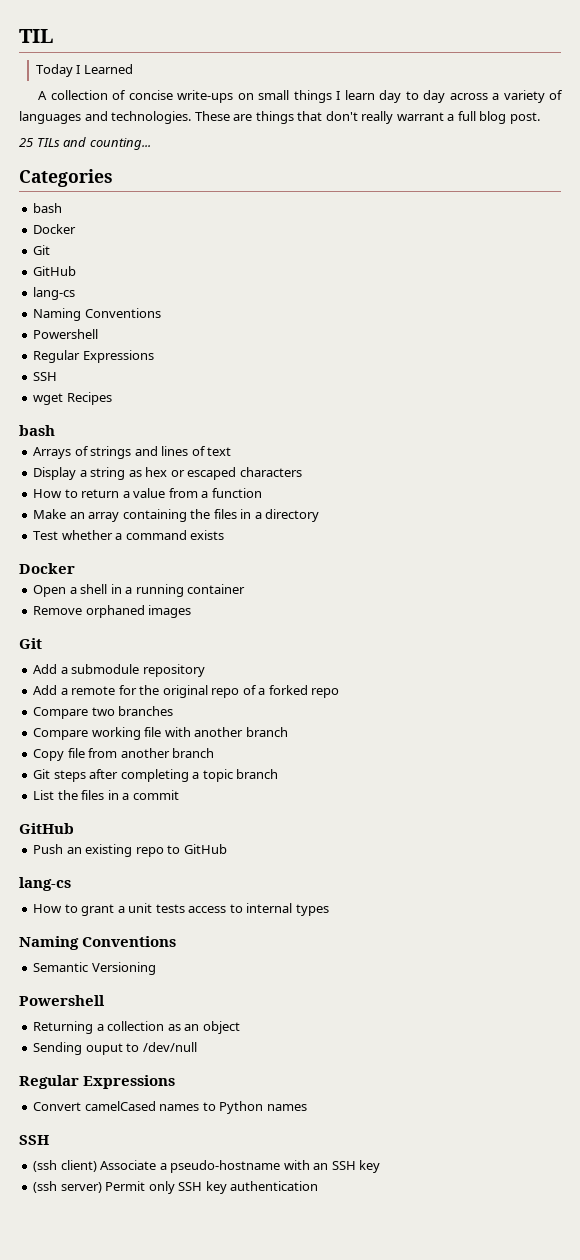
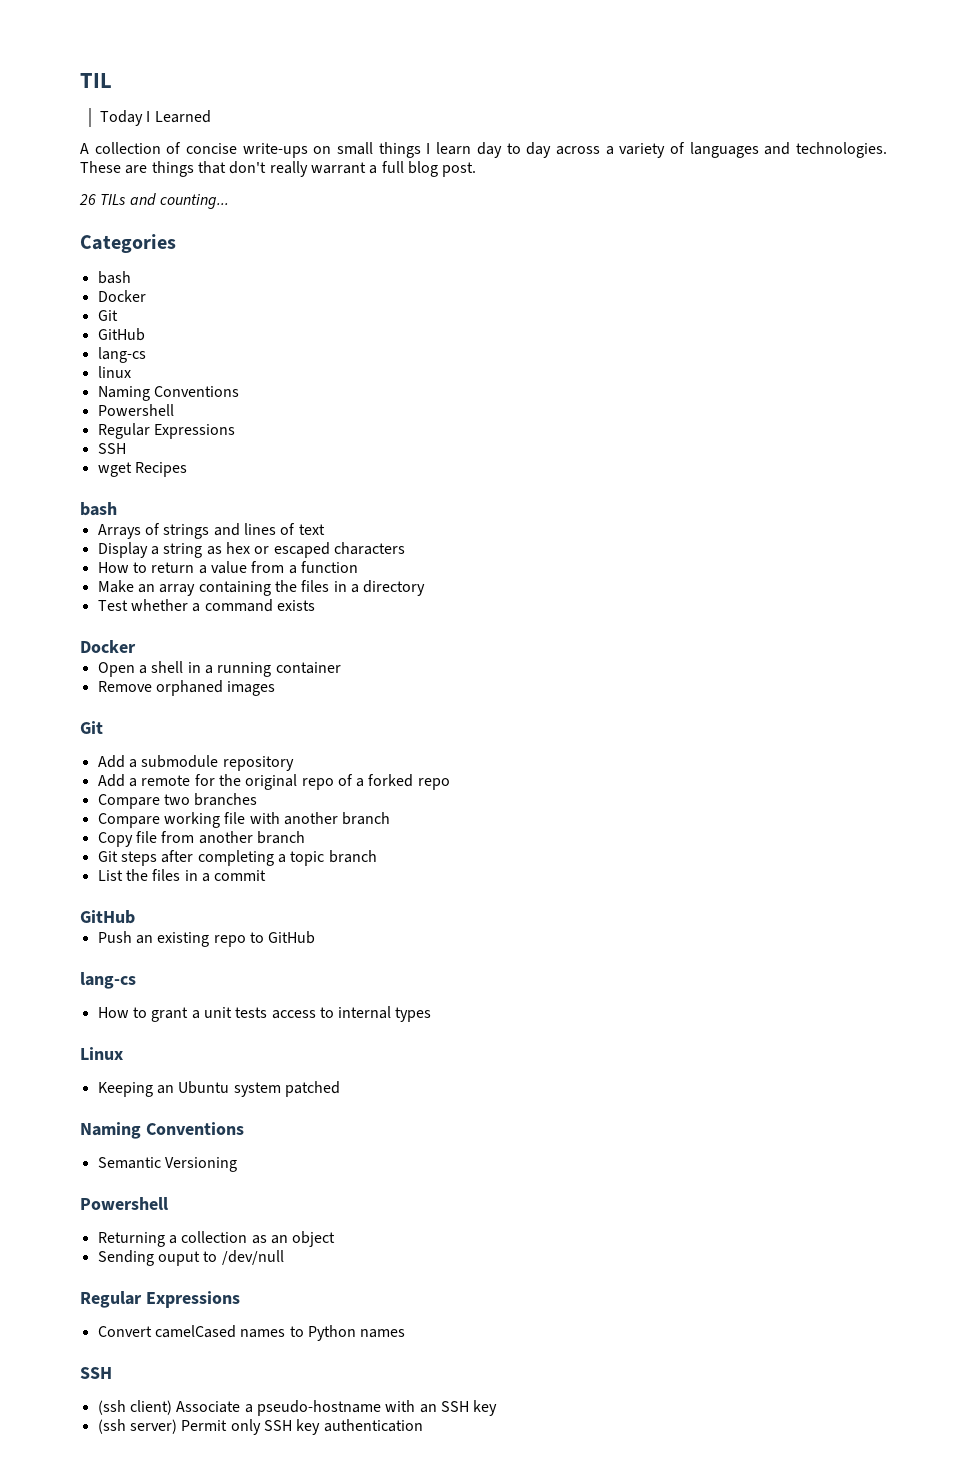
[19,138,33,147] 25 -> [79,194,96,205] 26
(76, 293) none -> [97,366,131,378] // linux
(329, 910) none -> [80,1047,123,1060] [97,1081,340,1097] // Linux // Keeping an Ubuntu system patched

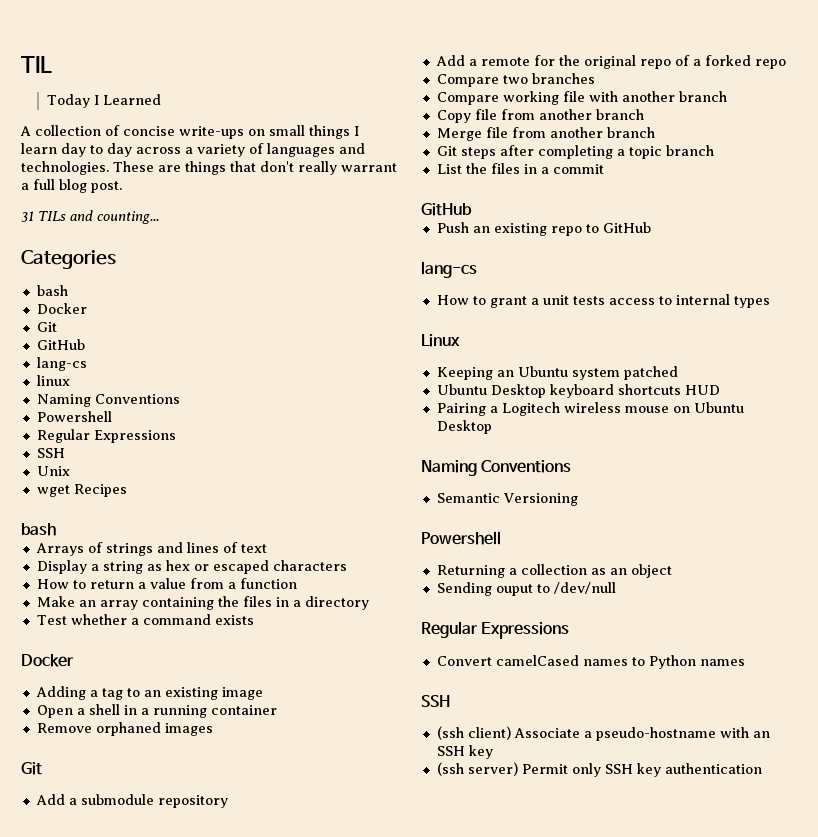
[79,194,96,205] 26 -> [21,211,34,222] 31
(126, 448) none -> [36,466,70,476] // Unix
(136, 646) none -> [35,686,263,700] // Adding a tag to an existing image
(305, 837) none -> [436,127,655,141] // Merge file from another branch
(340, 1089) none -> [436,384,720,398] [436,402,744,416] [436,420,492,434] // Ubuntu Desktop keyboard shortcuts HUD // Pairing a Logitech wireless mouse on Ubuntu Desktop

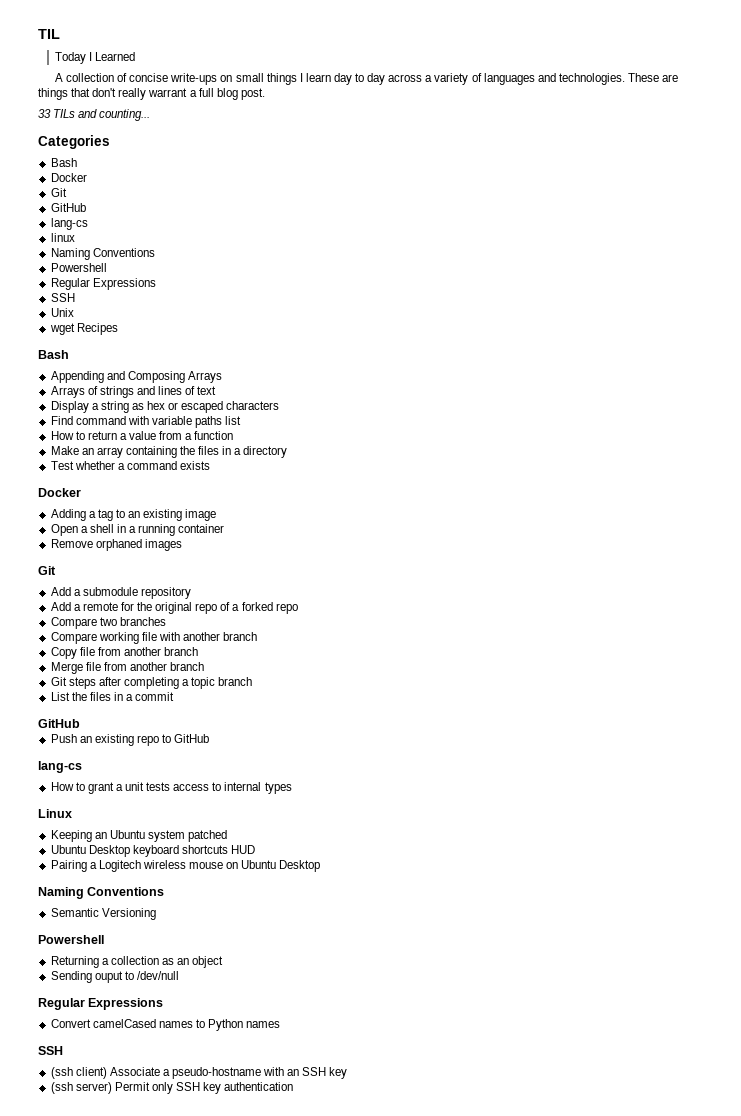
[21,211,34,222] 31 -> [38,109,51,118] 33
[36,285,68,296] bash -> [50,158,77,167] Bash
[21,523,56,536] bash -> [38,350,69,359] [50,371,222,383] Bash // Appending and Composing Arrays
(347, 565) none -> [50,416,242,428] // Find command with variable paths list

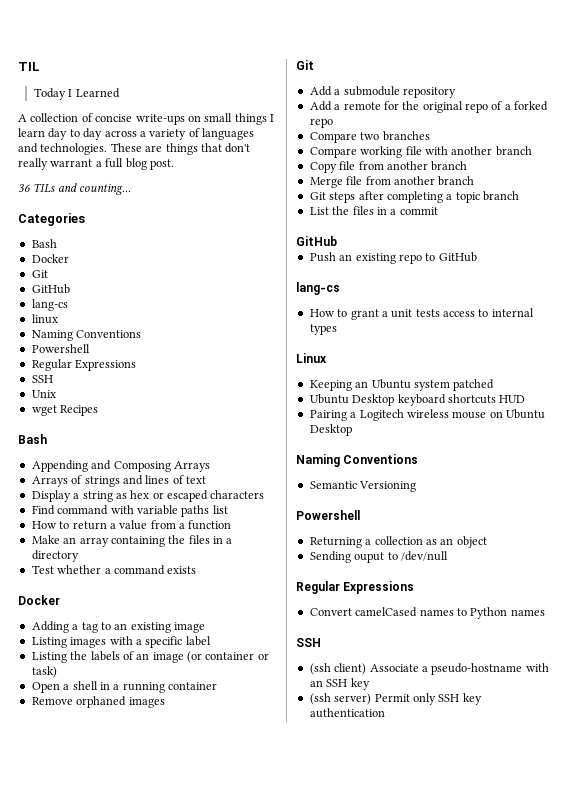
[38,109,51,118] 33 -> [18,184,30,192] 36
(217, 515) none -> [31,636,211,648] [31,651,269,663] [31,666,57,678] // Listing images with a specific label // Listing the labels of an image (or container or task)

